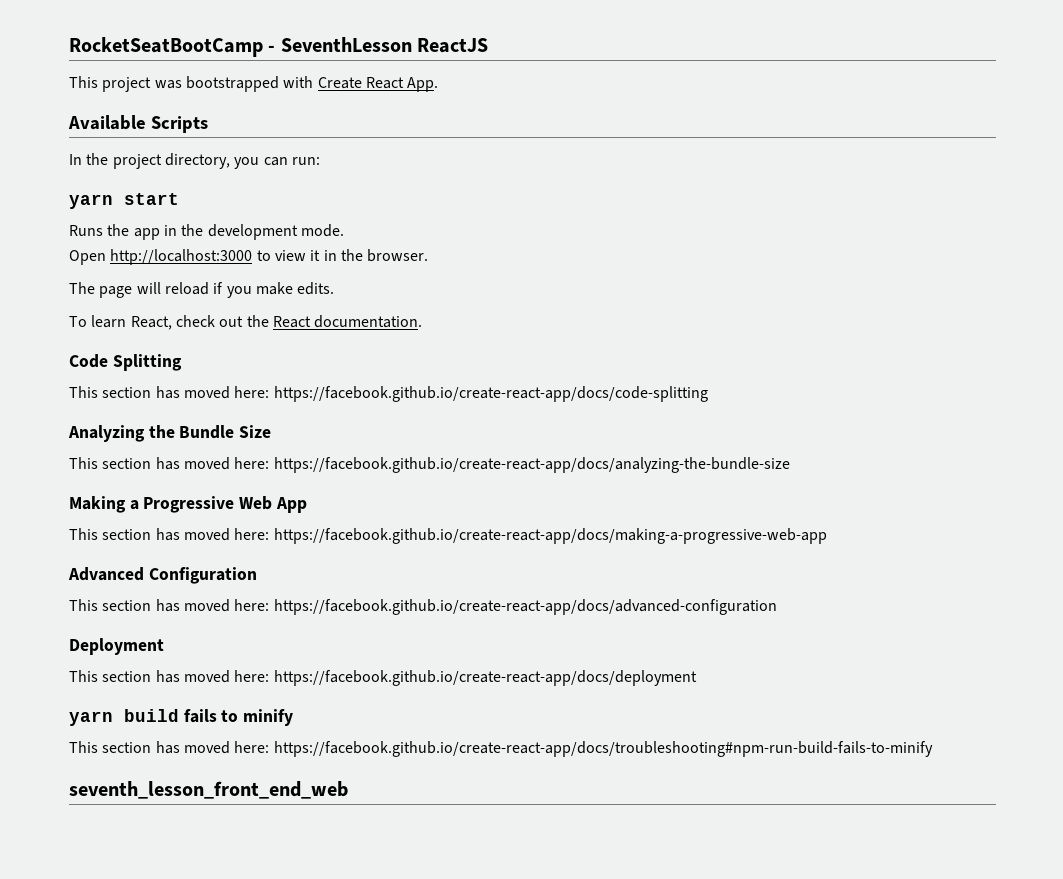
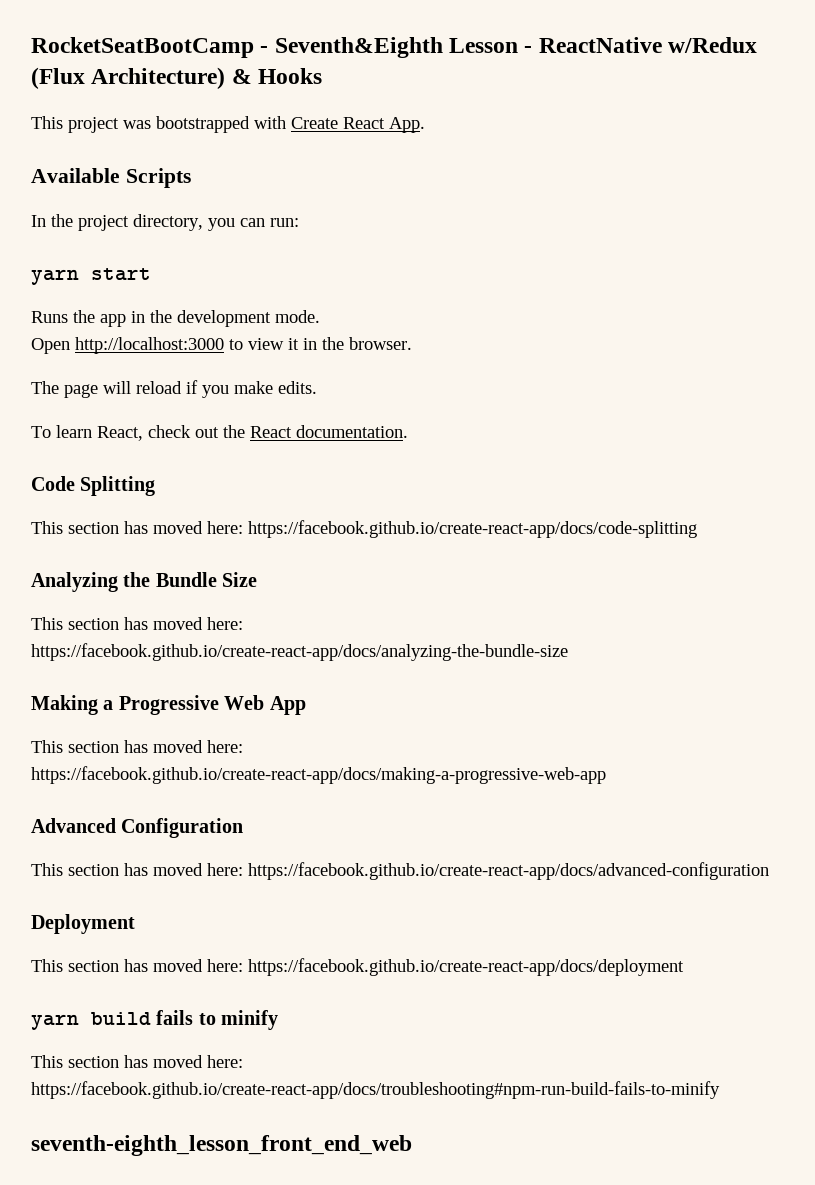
[280,37,489,53] SeventhLesson ReactJS -> [274,37,758,58] [31,67,323,89] Seventh&Eighth Lesson - ReactNative w/Redux (Flux Architecture) & Hooks
[69,781,348,799] seventh_lesson_front_end_web -> [31,1135,412,1156] seventh-eighth_lesson_front_end_web

